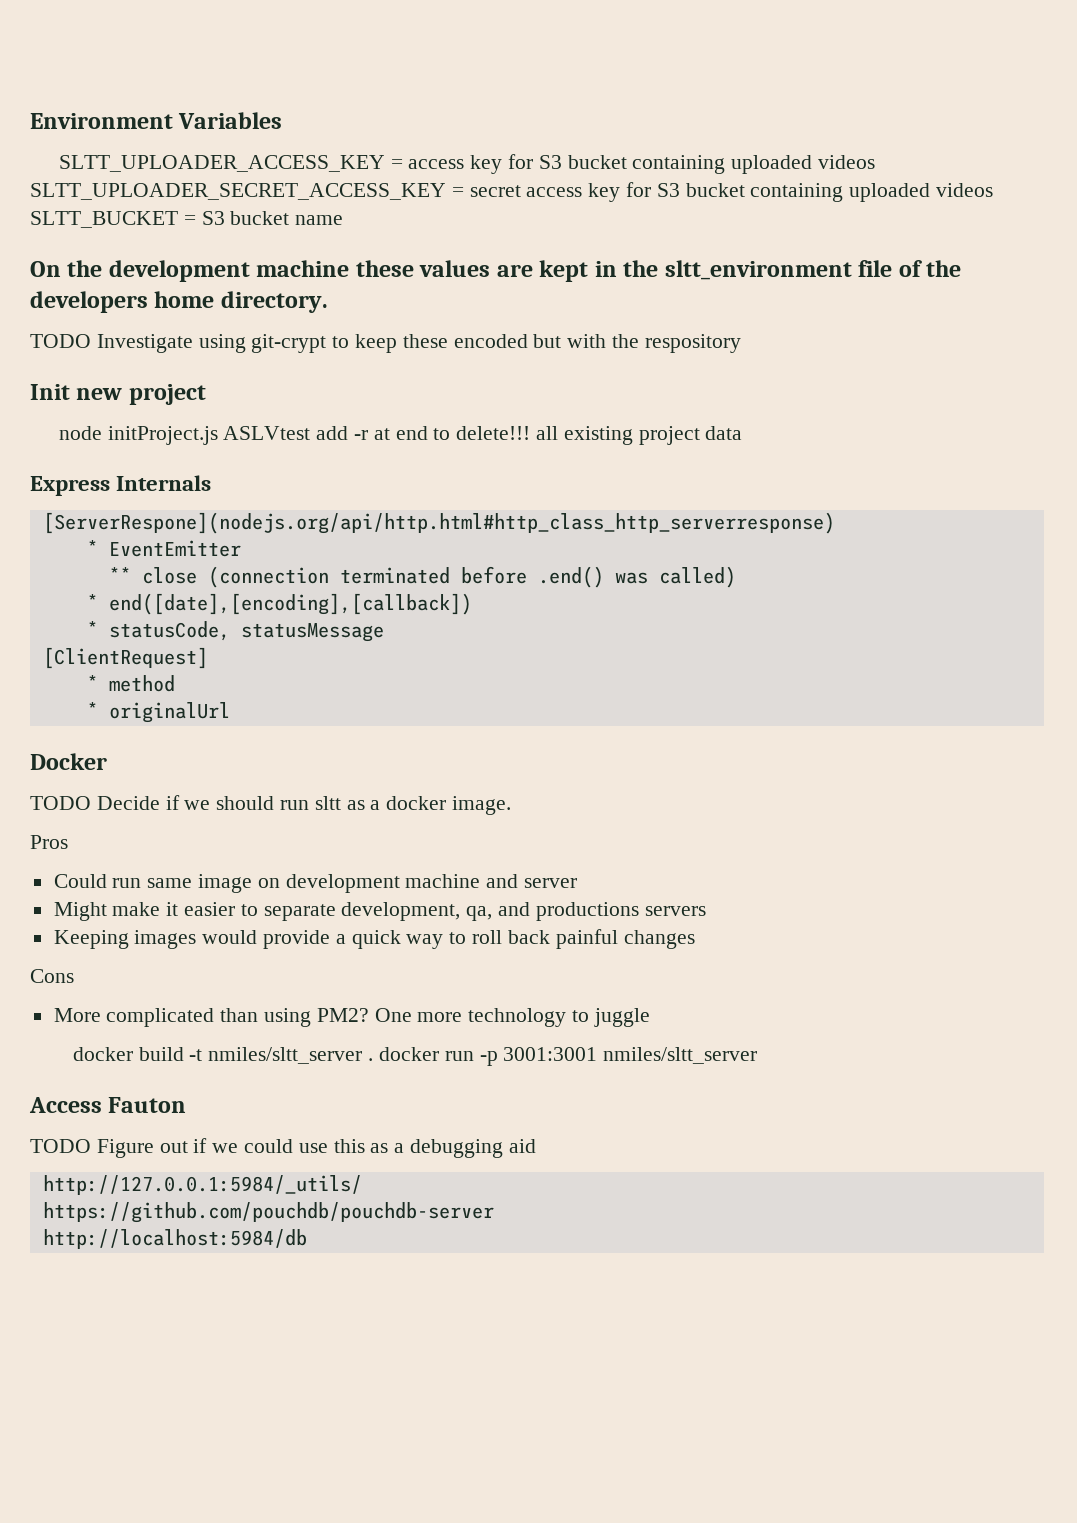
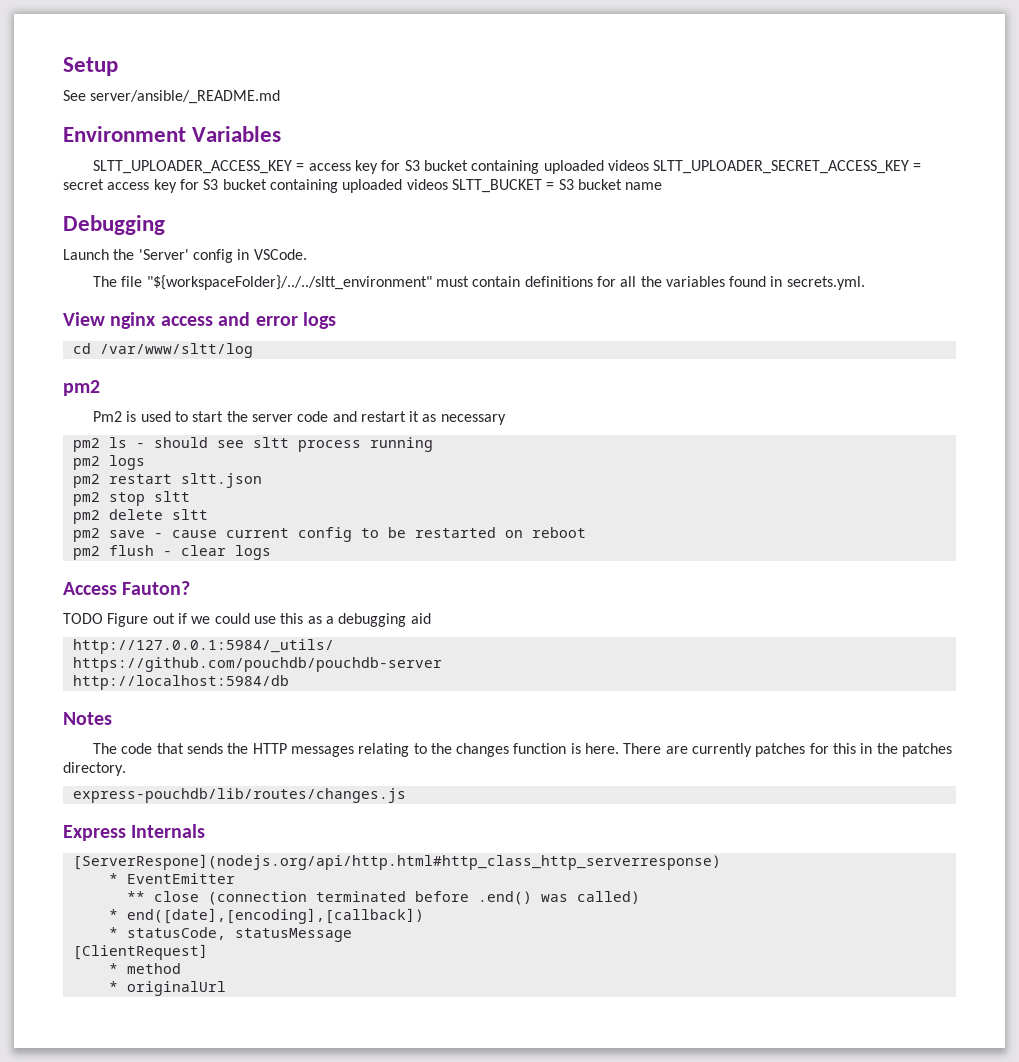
(30, 121) none -> [63,57,118,76] [63,90,281,104] Setup // See server/ansible/_README.md //
[30,260,962,282] [30,291,328,313] [30,334,741,353] [30,384,206,405] [58,426,743,445] On the development machine these values are kept in the sltt_environment file of the developers home directory. // TODO Investigate using git-crypt to keep these encoded but with the respository // Init new project // node initProject.js ASLVtest add -r at end to delete!!! all existing project data -> [63,215,165,235] [63,249,307,263] [92,275,865,290] [63,312,336,329] [72,343,253,358] [63,380,100,396] [92,411,506,425] [72,437,433,452] [72,455,145,470] [72,473,262,488] [72,491,190,506] [72,509,208,524] [72,527,586,542] [72,545,271,560] [63,581,191,595] [63,613,431,627] [72,639,334,654] [72,657,442,672] [72,675,289,690] [63,712,112,725] [92,743,952,757] [63,762,126,776] [72,788,406,803] Debugging // Launch the 'Server' config in VSCode. // The file "${workspaceFolder}/../../sltt_environment" must contain definitions for all the variables found in secrets.yml. // View nginx access and error logs // cd /var/www/sltt/log // pm2 // Pm2 is used to start the server code and restart it as necessary // pm2 ls - should see sltt process running // pm2 logs // pm2 restart sltt.json // pm2 stop sltt // pm2 delete sltt // pm2 save - cause current config to be restarted on reboot // pm2 flush - clear logs // Access Fauton? // TODO Figure out if we could use this as a debugging aid // http://127.0.0.1:5984/_utils/ // https://github.com/pouchdb/pouchdb-server // http://localhost:5984/db // Notes // The code that sends the HTTP messages relating to the changes function is here. There are currently patches for this in the patches directory. // express-pouchdb/lib/routes/changes.js
[30,753,107,770] [30,795,512,815] [30,835,68,849] [53,874,578,893] [53,902,706,921] [53,929,695,949] [30,969,74,983] [53,1008,650,1027] [72,1047,758,1066] [29,1097,187,1113] [30,1138,536,1158] [42,1175,362,1195] [42,1202,494,1223] [42,1229,307,1249] // Docker // TODO Decide if we should run sltt as a docker image. // Pros // Could run same image on development machine and server // Might make it easier to separate development, qa, and productions servers // Keeping images would provide a quick way to roll back painful changes // Cons // More complicated than using PM2? One more technology to juggle // docker build -t nmiles/sltt_server . docker run -p 3001:3001 nmiles/sltt_server // Access Fauton // TODO Figure out if we could use this as a debugging aid // http://127.0.0.1:5984/_utils/ // https://github.com/pouchdb/pouchdb-server // http://localhost:5984/db -> (226, 988) none

